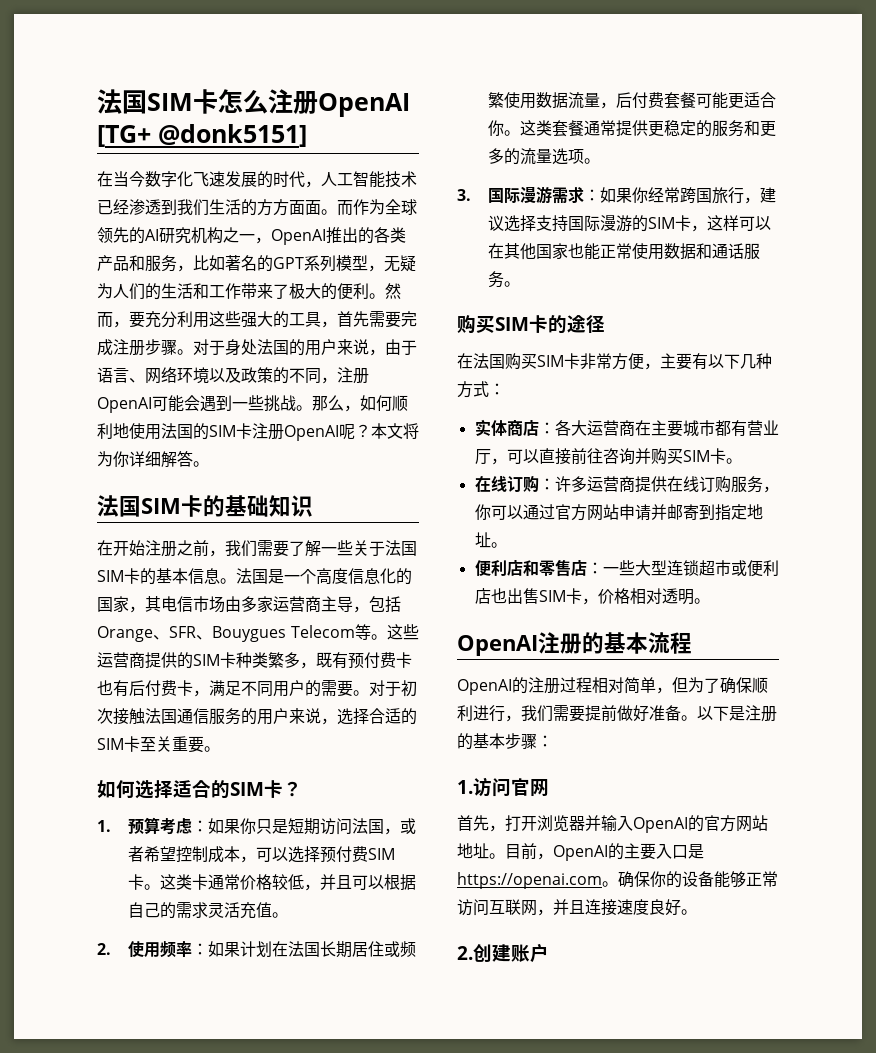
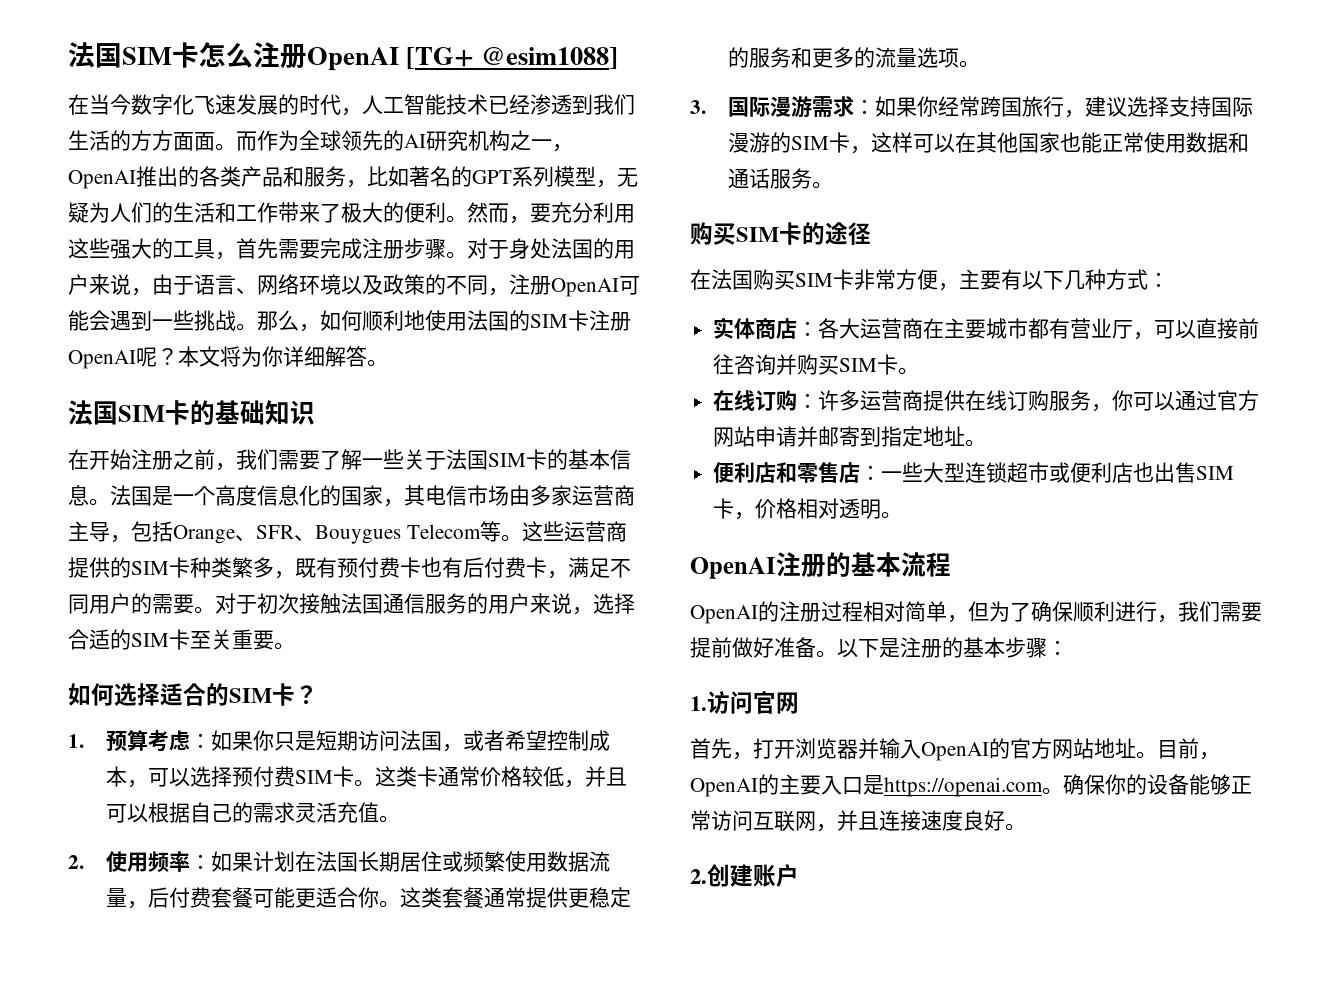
[158,124,307,147] @donk5151] -> [481,47,619,69] @esim1088]

